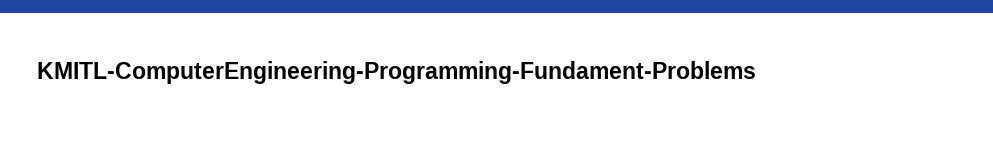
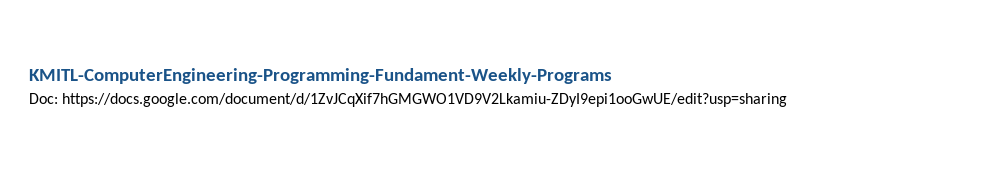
[37,61,756,84] KMITL-ComputerEngineering-Programming-Fundament-Problems -> [29,68,612,84] [29,93,788,107] KMITL-ComputerEngineering-Programming-Fundament-Weekly-Programs // Doc: https://docs.google.com/document/d/1ZvJCqXif7hGMGWO1VD9V2Lkamiu-ZDyI9epi1ooGwUE/edit?usp=sharing

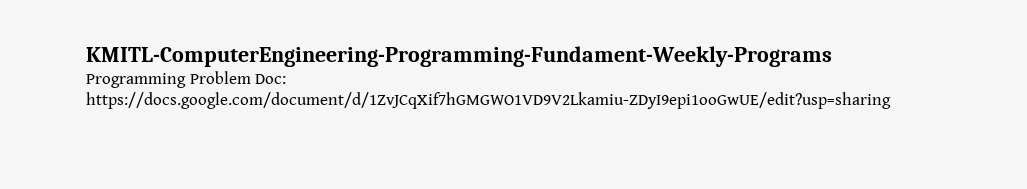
(612, 76) none -> [86,71,251,88] Programming Problem

